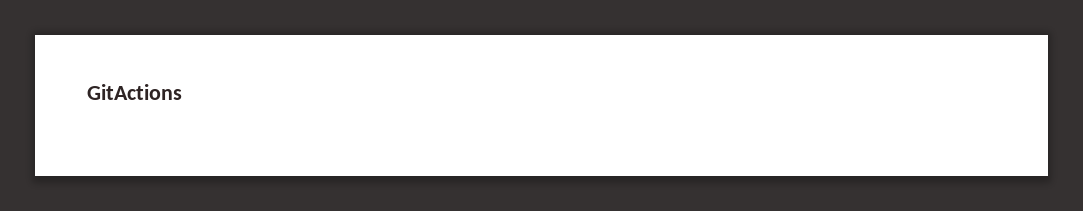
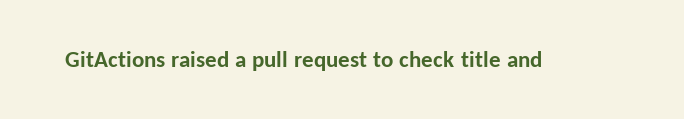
(182, 92) none -> [171,51,542,71] raised a pull request to check title and

